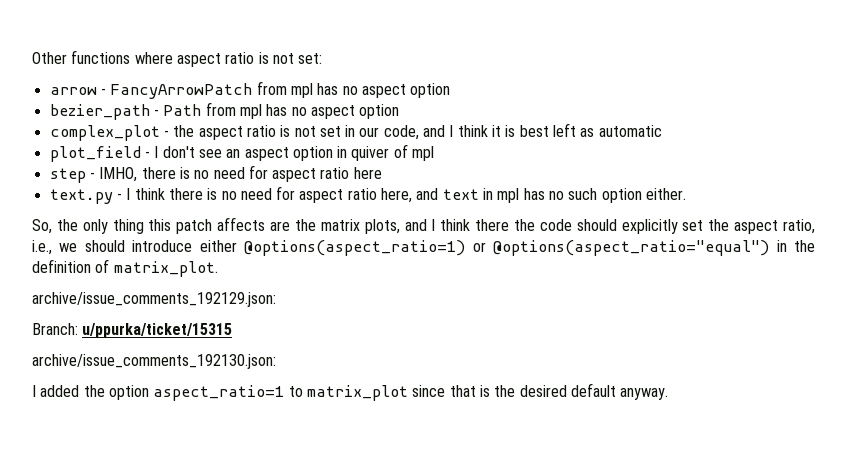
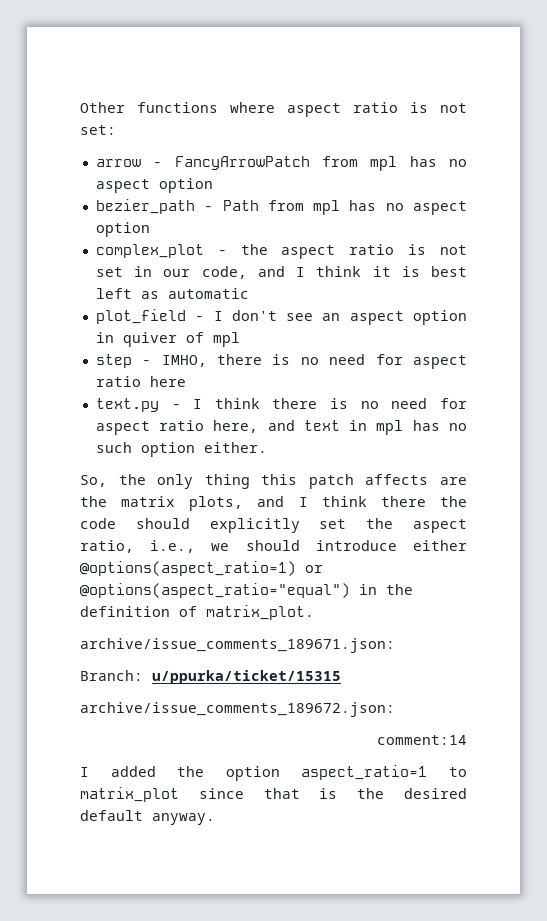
[32,292,276,307] archive/issue_comments_192129.json: -> [80,638,395,653] archive/issue_comments_189671.json:
[32,354,276,369] archive/issue_comments_192130.json: -> [80,702,395,717] [377,735,467,745] archive/issue_comments_189672.json: // comment:14

